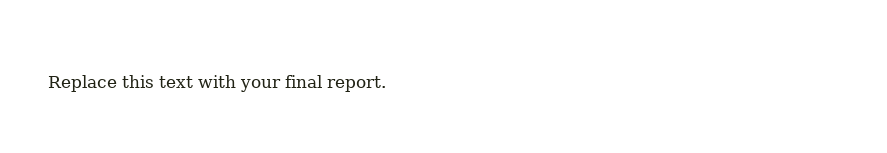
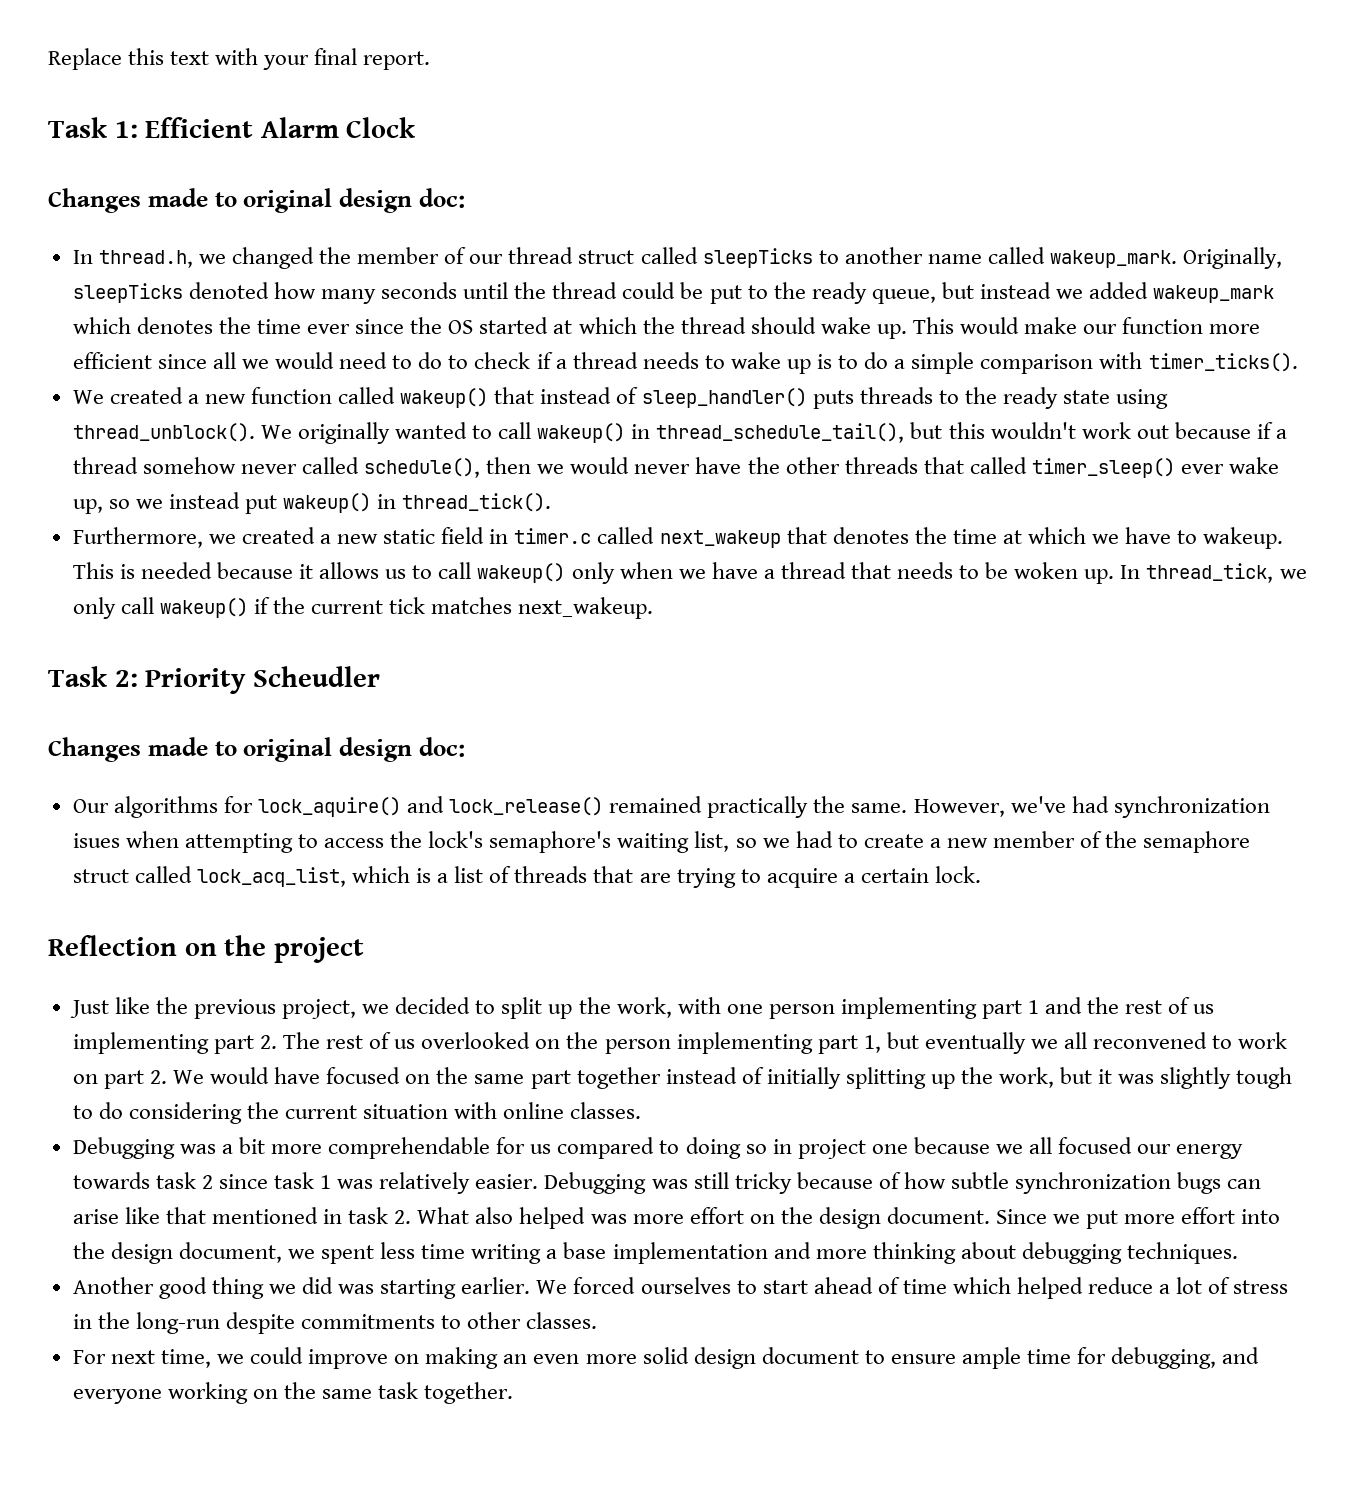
(386, 84) none -> [48,117,417,138] [48,188,465,213] [72,247,1283,269] [72,282,1275,304] [72,317,1261,339] [72,352,1298,374] [72,387,1169,409] [72,422,1287,444] [72,457,1280,478] [72,492,552,514] [72,527,1284,549] [72,562,1307,584] [72,597,654,619] [48,666,380,694] [48,737,465,762] [72,796,1270,818] [72,831,1251,853] [72,866,981,888] [48,935,364,963] [69,997,1215,1019] [72,1032,1288,1054] [72,1067,1293,1089] [72,1102,642,1124] [72,1137,1244,1159] [72,1172,1262,1194] [72,1207,1281,1229] [72,1242,1238,1264] [72,1277,1289,1299] [72,1312,598,1334] [72,1347,1260,1369] [72,1382,514,1404] // Task 1: Efficient Alarm Clock // Changes made to original design doc: // In thread.h, we changed the member of our thread struct called sleepTicks to another name called wakeup_mark. Originally, sleepTicks denoted how many seconds until the thread could be put to the ready queue, but instead we added wakeup_mark which denotes the time ever since the OS started at which the thread should wake up. This would make our function more efficient since all we would need to do to check if a thread needs to wake up is to do a simple comparison with timer_ticks(). // We created a new function called wakeup() that instead of sleep_handler() puts threads to the ready state using thread_unblock(). We originally wanted to call wakeup() in thread_schedule_tail(), but this wouldn't work out because if a thread somehow never called schedule(), then we would never have the other threads that called timer_sleep() ever wake up, so we instead put wakeup() in thread_tick(). // Furthermore, we created a new static field in timer.c called next_wakeup that denotes the time at which we have to wakeup. This is needed because it allows us to call wakeup() only when we have a thread that needs to be woken up. In thread_tick, we only call wakeup() if the current tick matches next_wakeup. // Task 2: Priority Scheudler // Changes made to original design doc: // Our algorithms for lock_aquire() and lock_release() remained practically the same. However, we've had synchronization isues when attempting to access the lock's semaphore's waiting list, so we had to create a new member of the semaphore struct called lock_acq_list, which is a list of threads that are trying to acquire a certain lock. // Reflection on the project // Just like the previous project, we decided to split up the work, with one person implementing part 1 and the rest of us implementing part 2. The rest of us overlooked on the person implementing part 1, but eventually we all reconvened to work on part 2. We would have focused on the same part together instead of initially splitting up the work, but it was slightly tough to do considering the current situation with online classes. // Debugging was a bit more comprehendable for us compared to doing so in project one because we all focused our energy towards task 2 since task 1 was relatively easier. Debugging was still tricky because of how subtle synchronization bugs can arise like that mentioned in task 2. What also helped was more effort on the design document. Since we put more effort into the design document, we spent less time writing a base implementation and more thinking about debugging techniques. // Another good thing we did was starting earlier. We forced ourselves to start ahead of time which helped reduce a lot of stress in the long-run despite commitments to other classes. // For next time, we could improve on making an even more solid design document to ensure ample time for debugging, and everyone working on the same task together.

